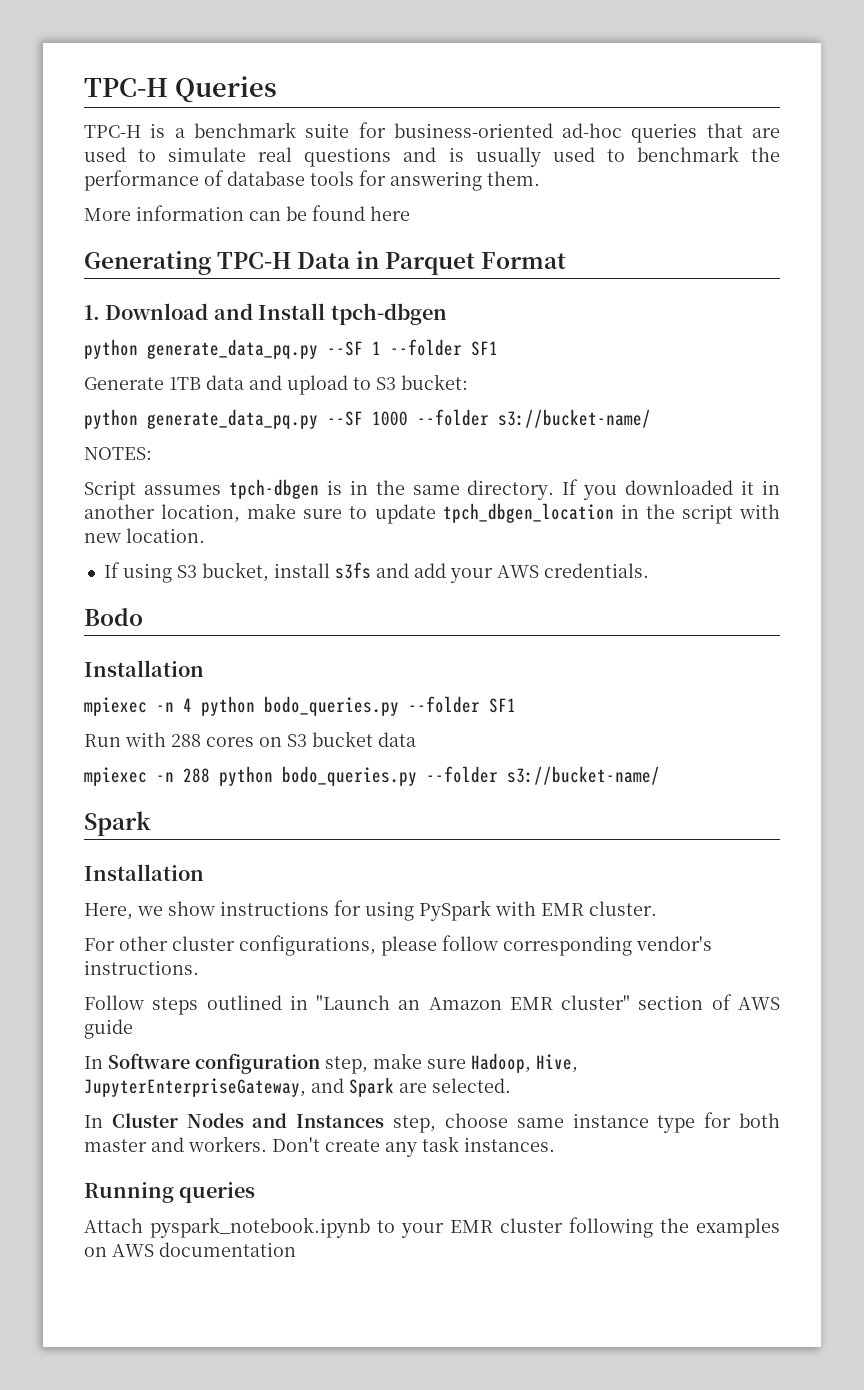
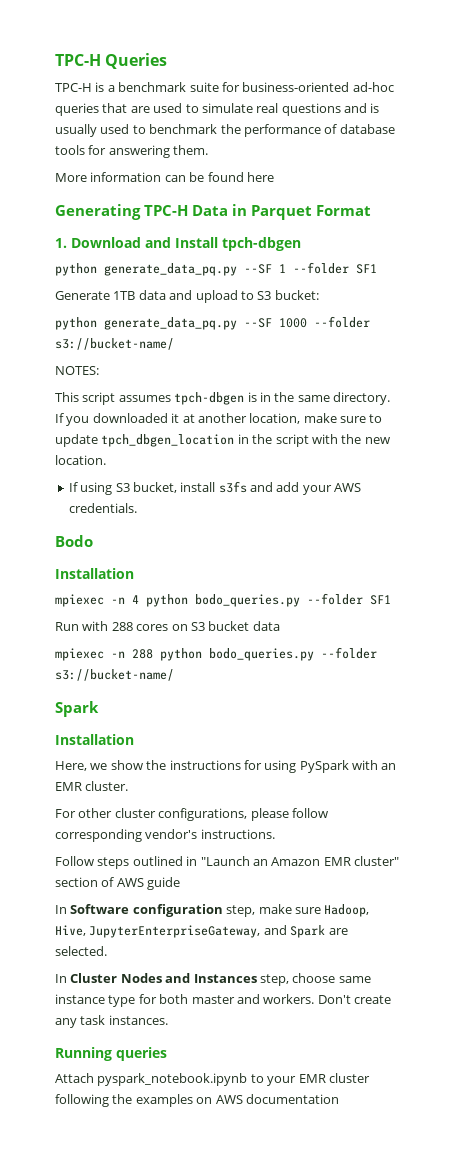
[84,480,136,500] Script -> [55,392,116,405] This script
[762,480,780,495] in -> [182,414,195,423] at
(781, 511) none -> [341,434,362,444] the
(215, 908) none -> [146,760,167,770] the
(536, 908) none -> [381,763,397,770] an

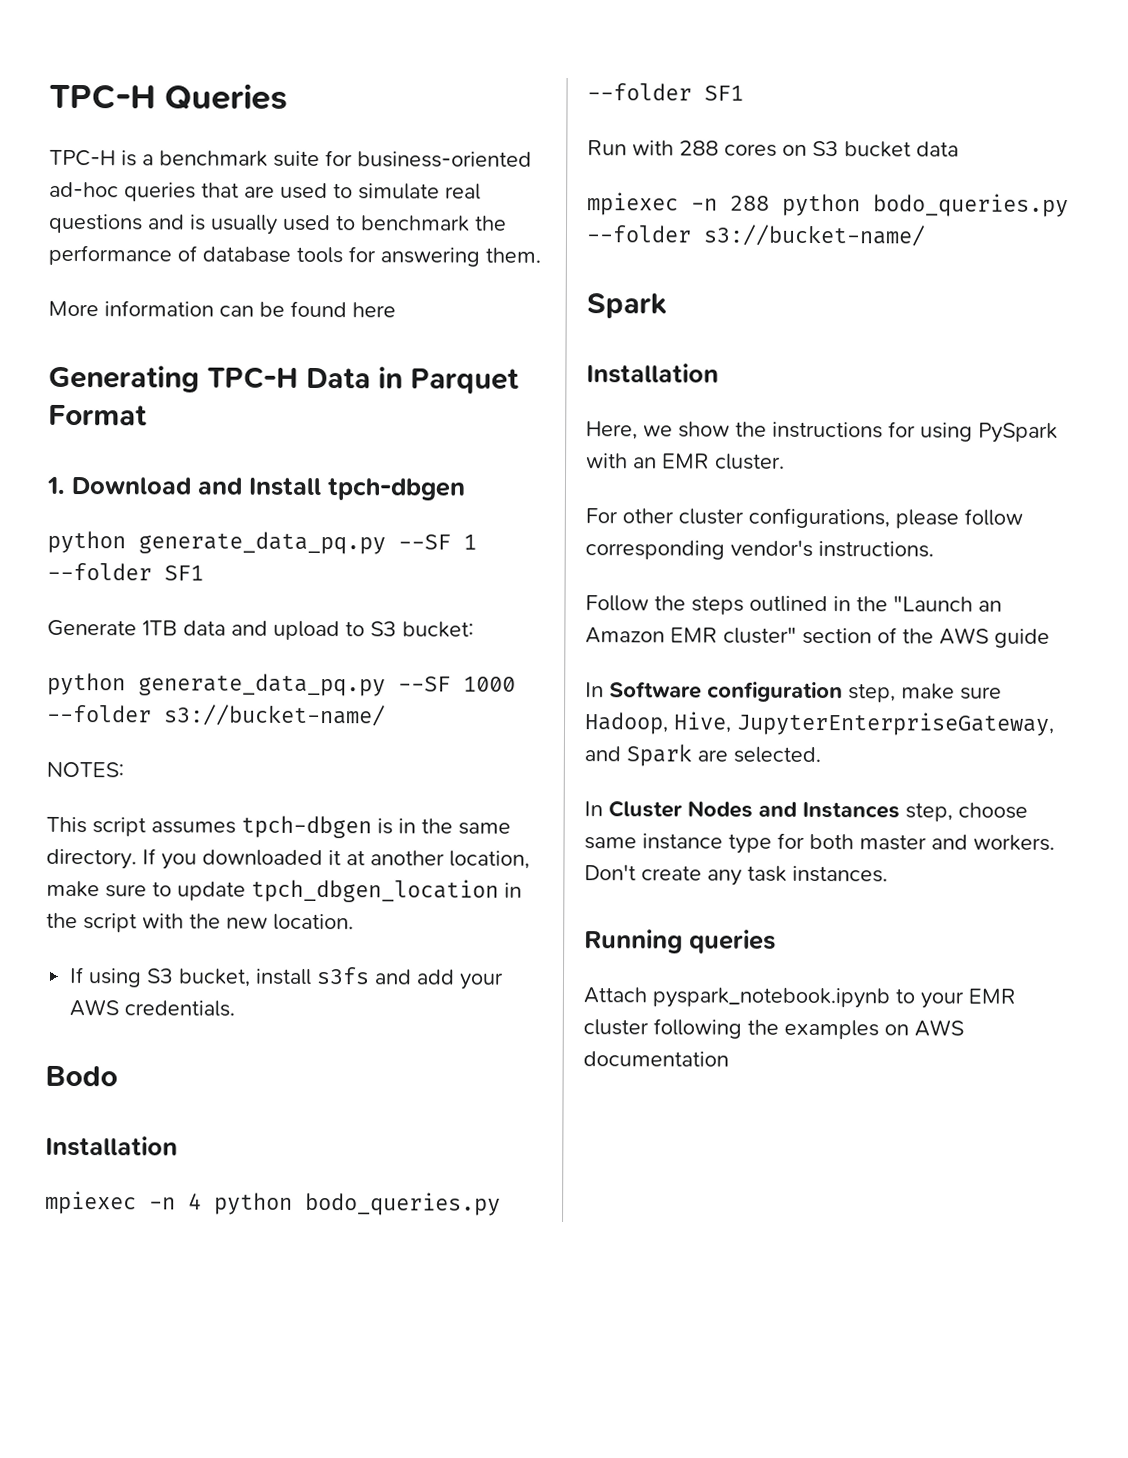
(94, 861) none -> [654,595,686,611] the
(198, 861) none -> [856,596,888,612] the
(115, 882) none -> [902,628,934,644] the

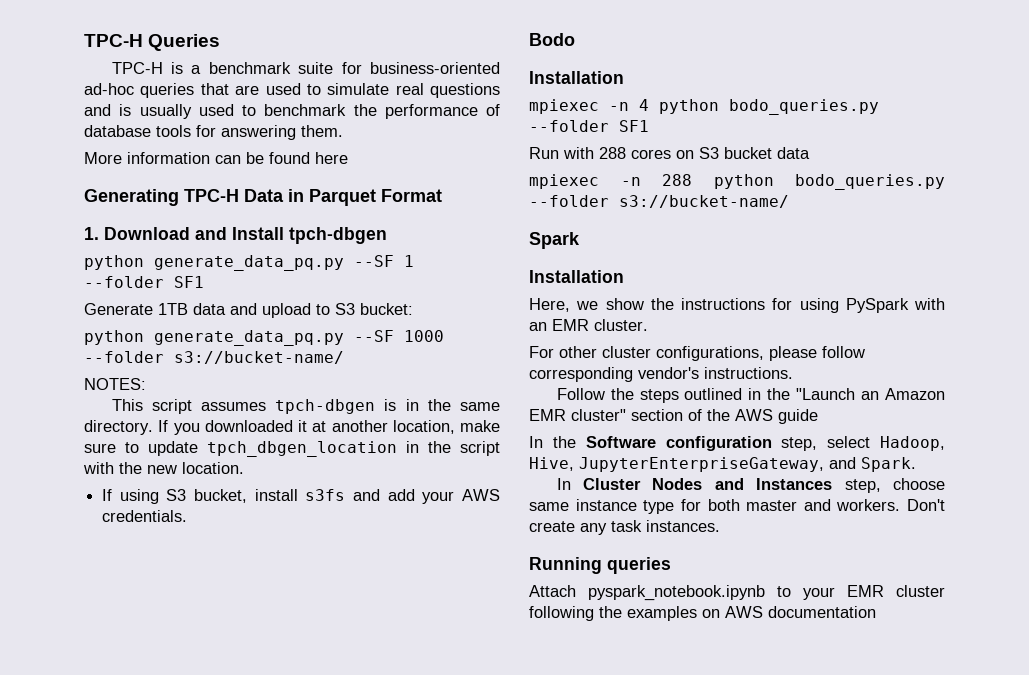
(604, 690) none -> [552,436,576,448] the
[901,683,1002,700] make sure -> [827,436,871,448] select
[626,744,821,767] Spark are selected. -> [861,457,916,472] Spark.

